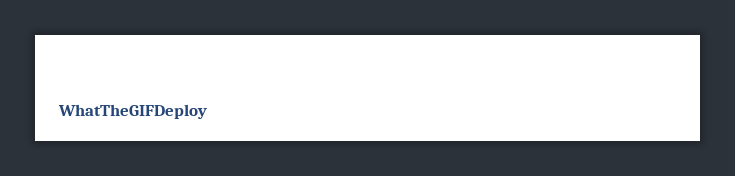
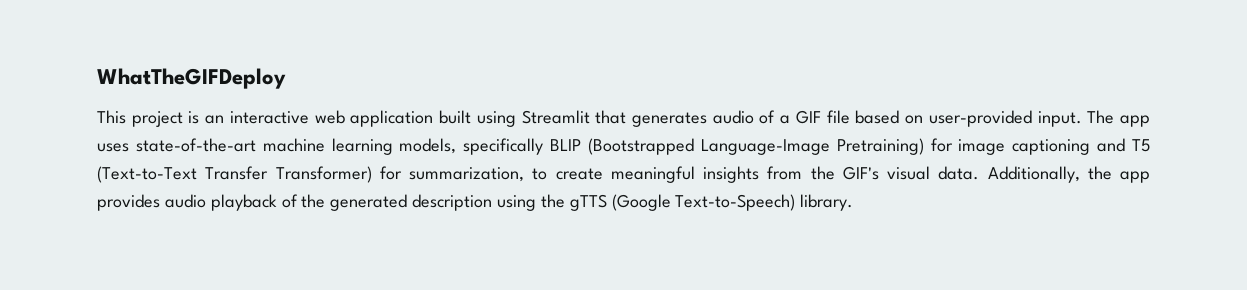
(207, 111) none -> [97,110,1151,127] [97,138,1151,155] [97,166,1150,183] [97,194,854,211] // This project is an interactive web application built using Streamlit that generates audio of a GIF file based on user-provided input. The app uses state-of-the-art machine learning models, specifically BLIP (Bootstrapped Language-Image Pretraining) for image captioning and T5 (Text-to-Text Transfer Transformer) for summarization, to create meaningful insights from the GIF's visual data. Additionally, the app provides audio playback of the generated description using the gTTS (Google Text-to-Speech) library.

